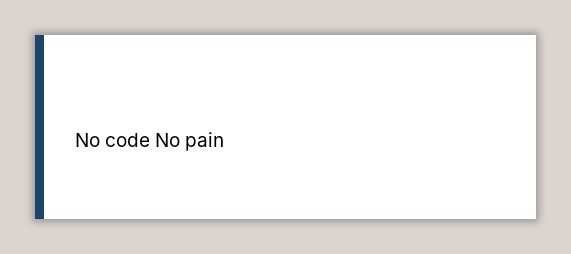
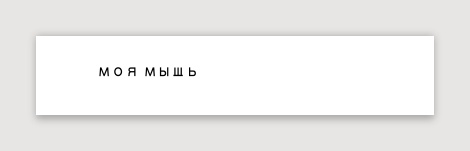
[75,132,225,151] No code No pain -> [97,67,200,77] моя мышь

